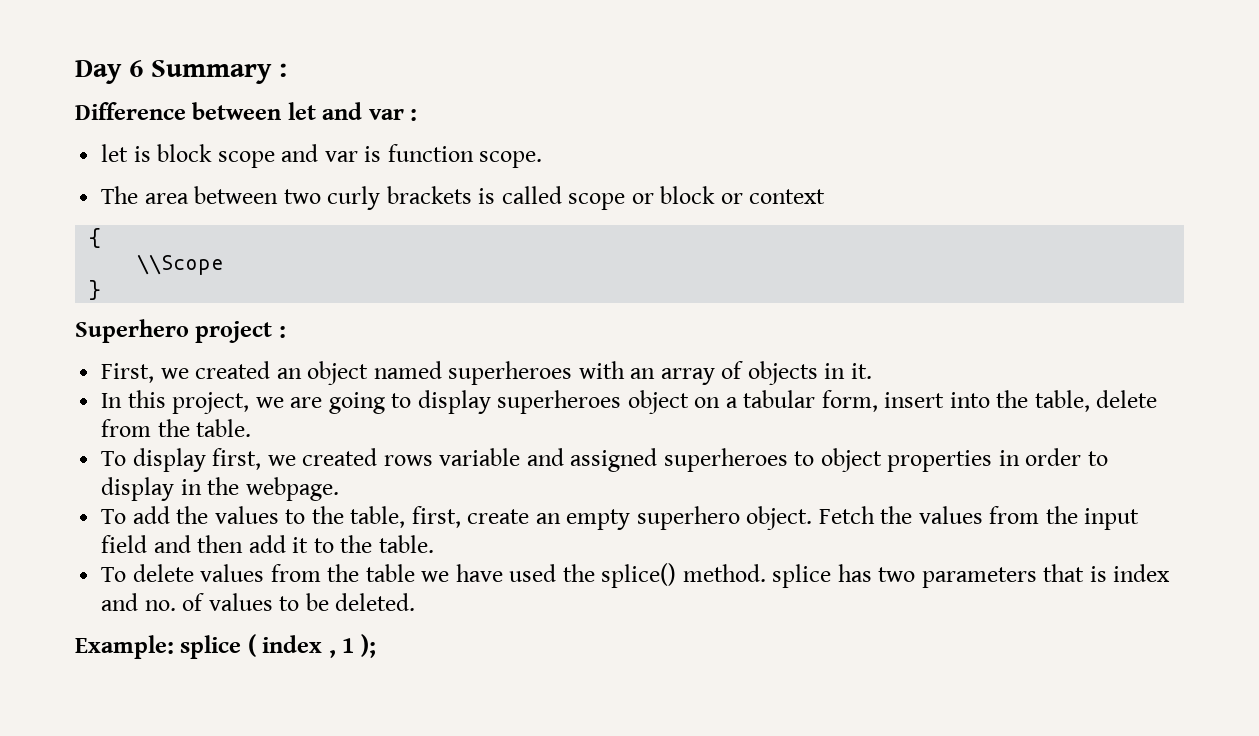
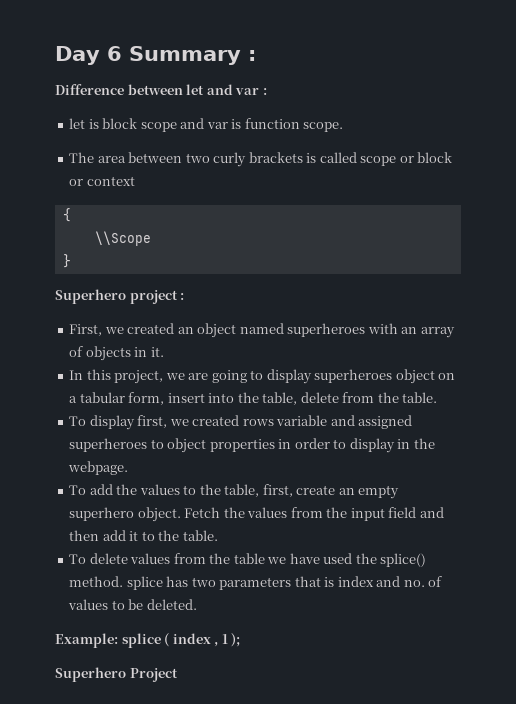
(376, 646) none -> [55,667,178,682] // Superhero Project

